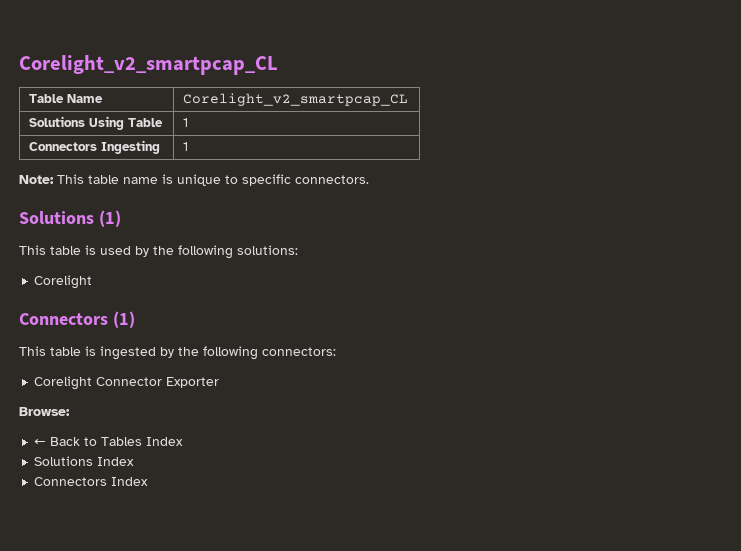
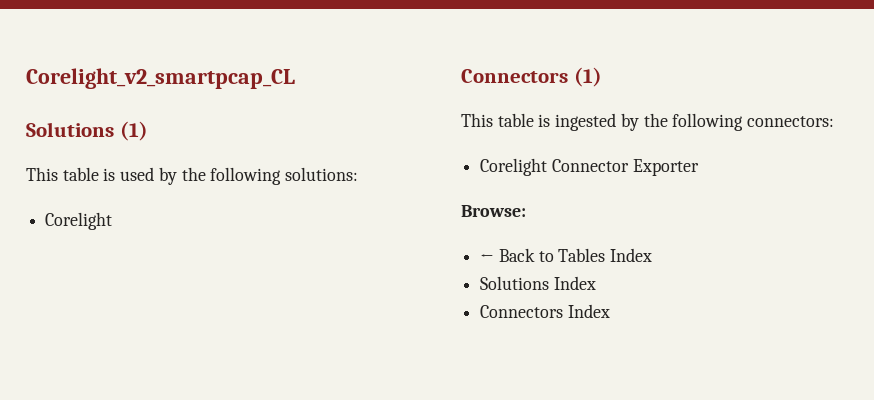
[19,55,278,75] [28,94,103,103] [182,93,408,106] [28,116,163,130] [182,118,188,127] [28,140,160,154] [182,142,188,151] [19,174,369,186] Corelight_v2_smartpcap_CL // Table Name | Corelight_v2_smartpcap_CL // Solutions Using Table | 1 // Connectors Ingesting | 1 // Note: This table name is unique to specific connectors. -> [26,68,295,89] Corelight_v2_smartpcap_CL

